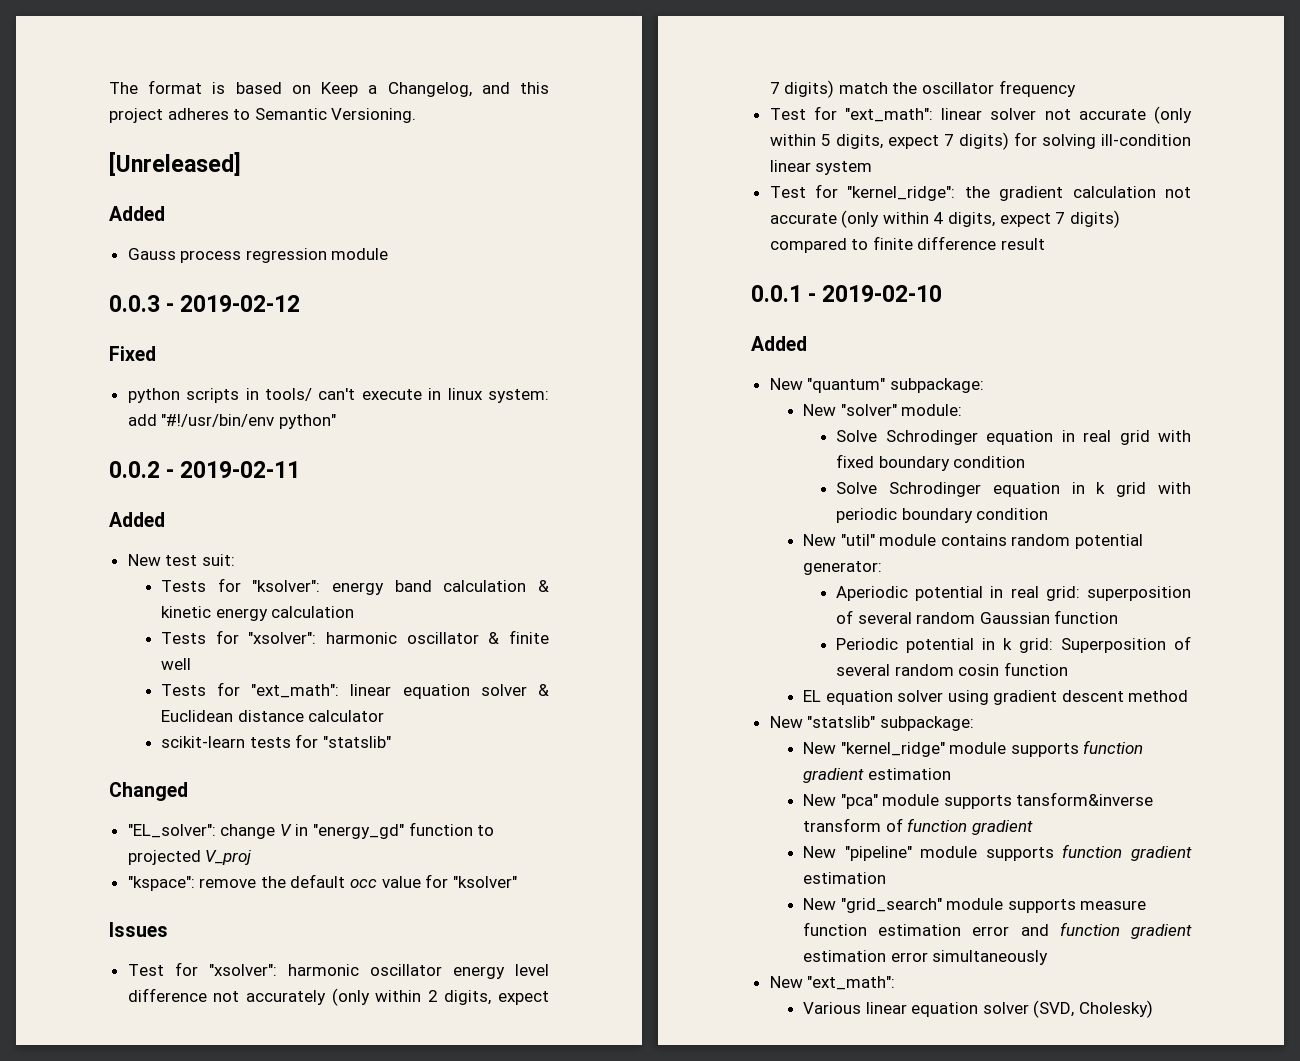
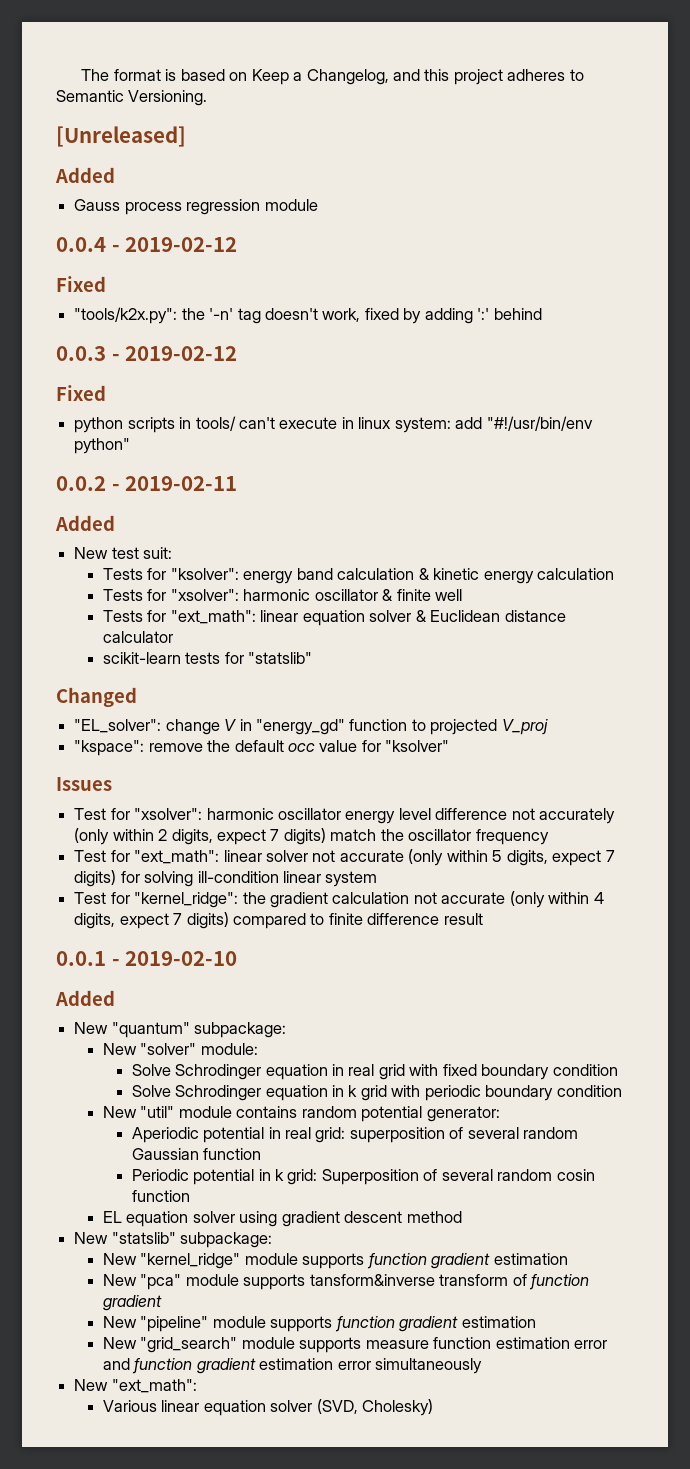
(389, 254) none -> [56,237,238,252] [56,276,106,292] [74,307,542,324] // 0.0.4 - 2019-02-12 // Fixed // "tools/k2x.py": the '-n' tag doesn't work, fixed by adding ':' behind

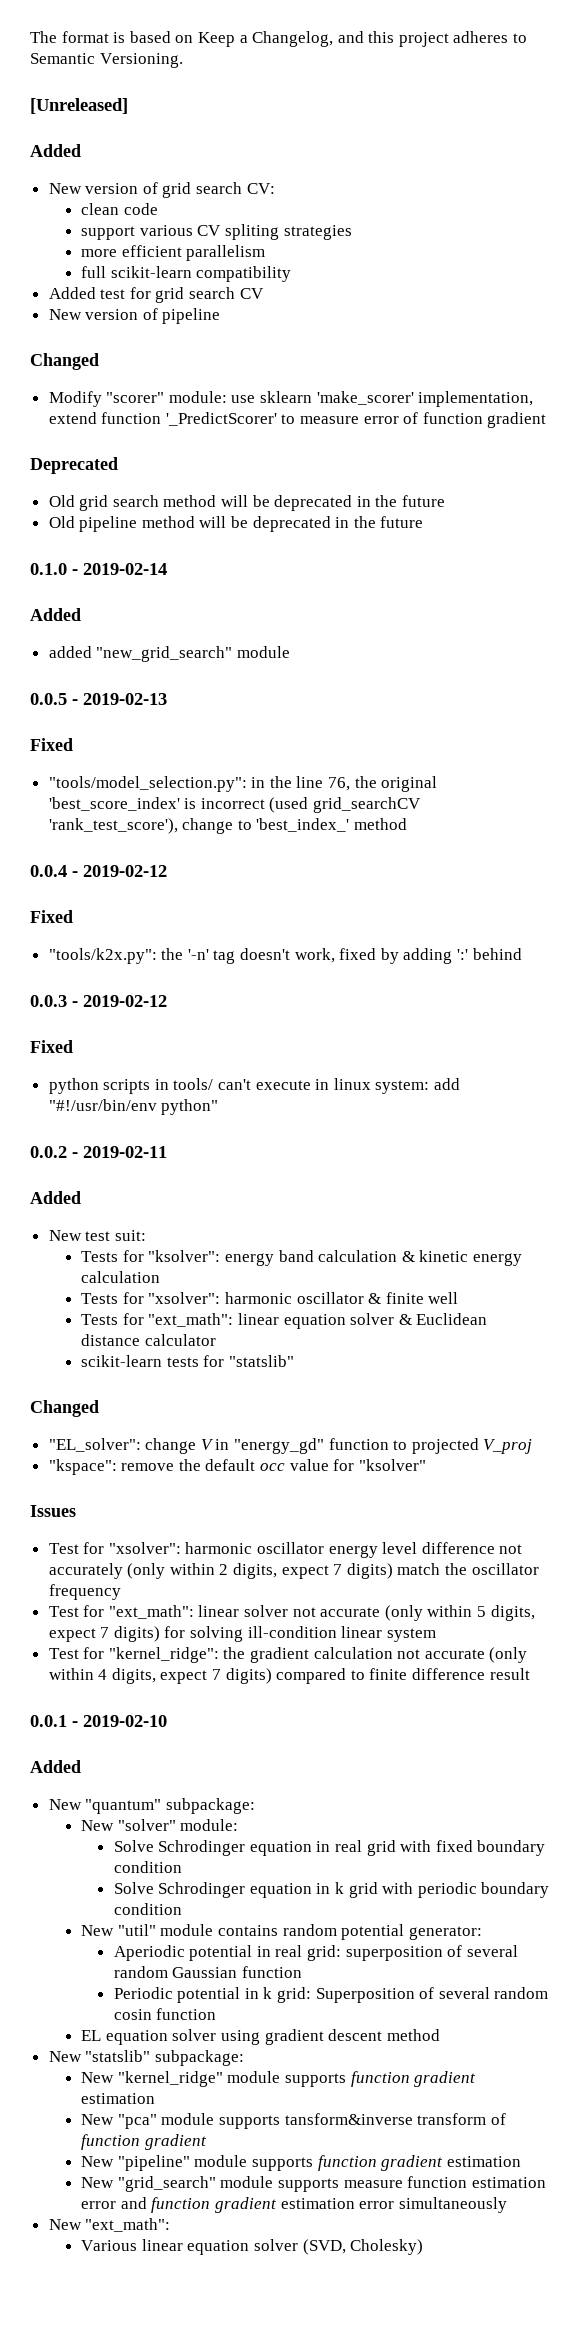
[74,199,318,215] Gauss process regression module -> [48,182,275,198] [81,203,158,215] [81,224,352,240] [81,245,266,261] [81,266,292,282] [48,287,264,303] [48,308,221,324] [30,353,99,370] [48,391,534,407] [48,412,547,428] [30,457,118,474] [48,495,446,511] [48,516,424,532] [30,563,167,575] [30,608,81,621] [48,646,290,662] [30,693,167,705] [30,738,73,751] [48,776,438,792] [48,797,422,813] [48,818,408,834] New version of grid search CV: // clean code // support various CV spliting strategies // more efficient parallelism // full scikit-learn compatibility // Added test for grid search CV // New version of pipeline // Changed // Modify "scorer" module: use sklearn 'make_scorer' implementation, extend function '_PredictScorer' to measure error of function gradient // Deprecated // Old grid search method will be deprecated in the future // Old pipeline method will be deprecated in the future // 0.1.0 - 2019-02-14 // Added // added "new_grid_search" module // 0.0.5 - 2019-02-13 // Fixed // "tools/model_selection.py": in the line 76, the original 'best_score_index' is incorrect (used grid_searchCV 'rank_test_score'), change to 'best_index_' method

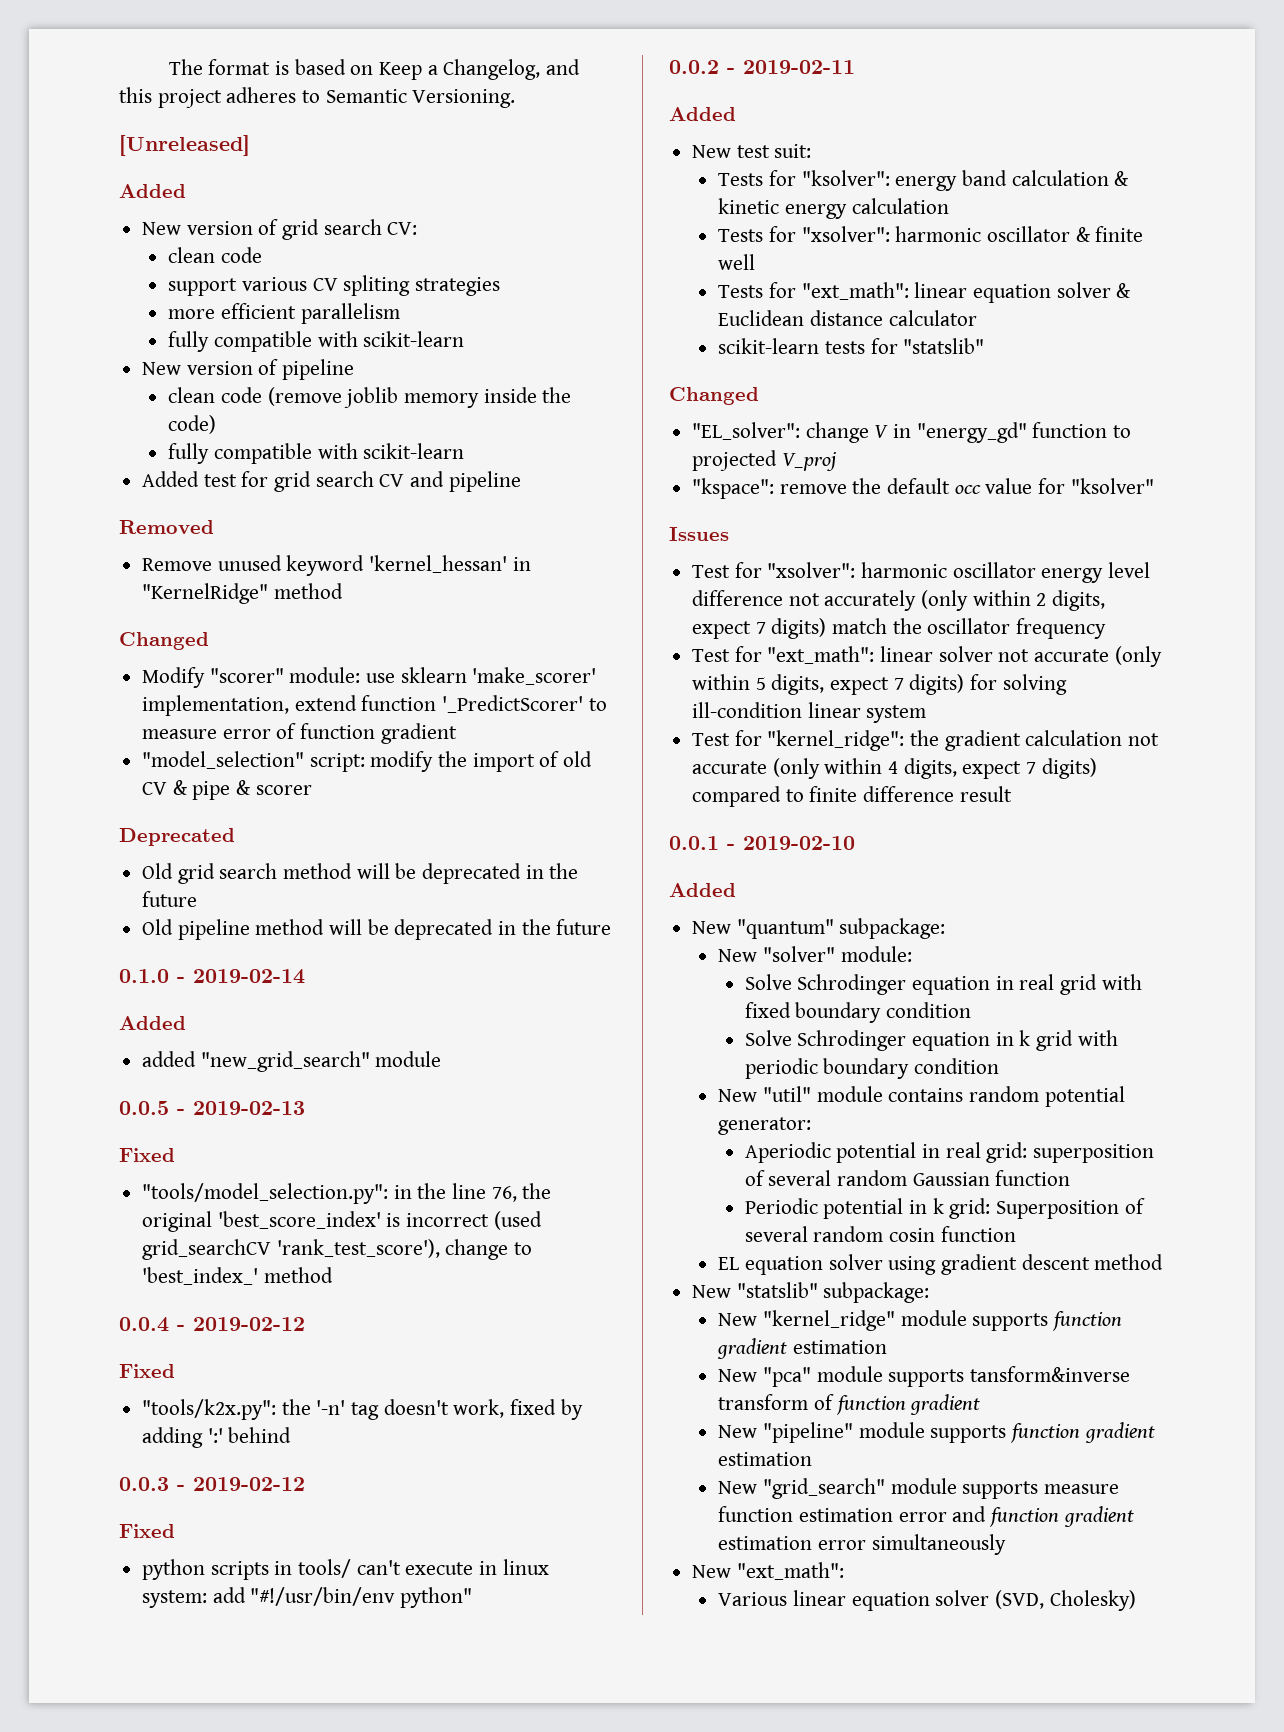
[81,266,292,282] full scikit-learn compatibility -> [168,331,465,352] [142,359,355,380] [168,387,572,408] [168,415,217,434] [168,443,465,464] fully compatible with scikit-learn // New version of pipeline // clean code (remove joblib memory inside the code) // fully compatible with scikit-learn
[48,308,221,324] // New version of pipeline -> [410,471,521,492] [119,520,214,534] [142,555,531,576] [142,583,343,604] and pipeline // Removed // Remove unused keyword 'kernel_hessan' in "KernelRidge" method
(547, 420) none -> [142,751,593,772] [142,780,312,800] // "model_selection" script: modify the import of old CV & pipe & scorer

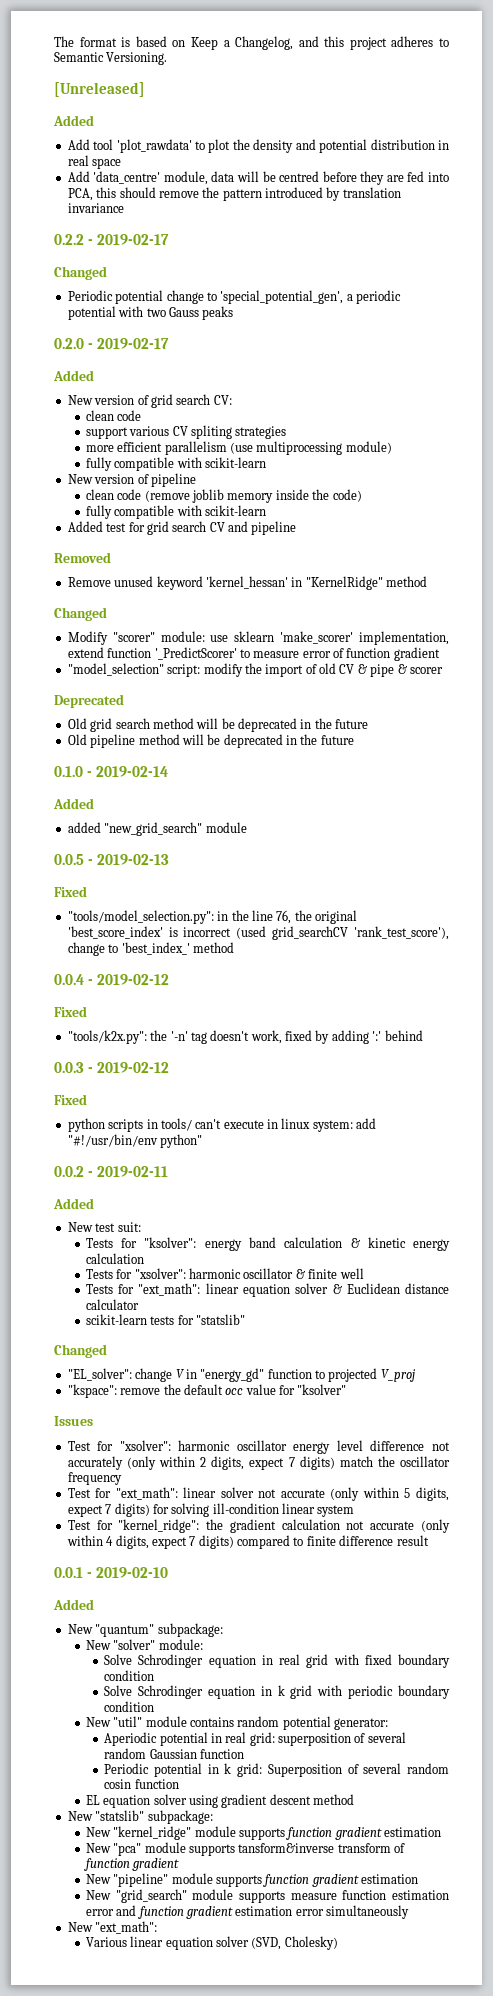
(186, 191) none -> [67,139,450,153] [67,155,122,169] [67,171,449,185] [67,187,401,201] [67,203,124,213] [54,234,169,245] [54,266,107,280] [67,290,401,304] [67,306,234,320] [54,338,169,349] [53,370,94,381] // Add tool 'plot_rawdata' to plot the density and potential distribution in real space // Add 'data_centre' module, data will be centred before they are fed into PCA, this should remove the pattern introduced by translation invariance // 0.2.2 - 2019-02-17 // Changed // Periodic potential change to 'special_potential_gen', a periodic potential with two Gauss peaks // 0.2.0 - 2019-02-17 // Added
(400, 313) none -> [230,441,392,455] (use multiprocessing module)

